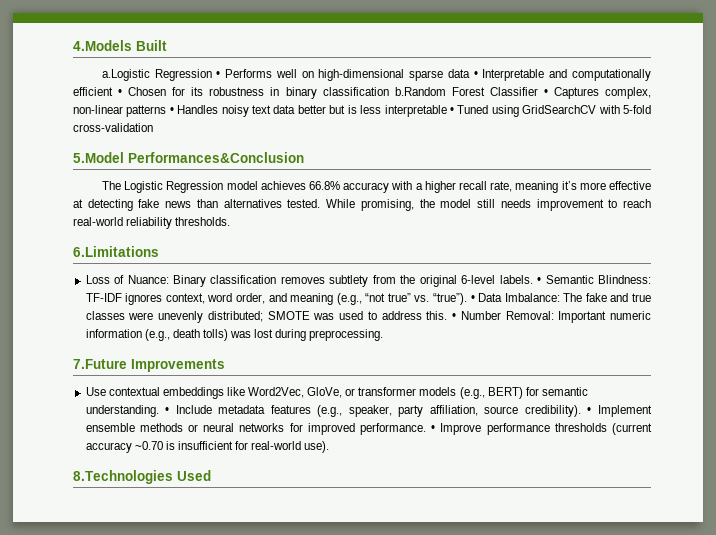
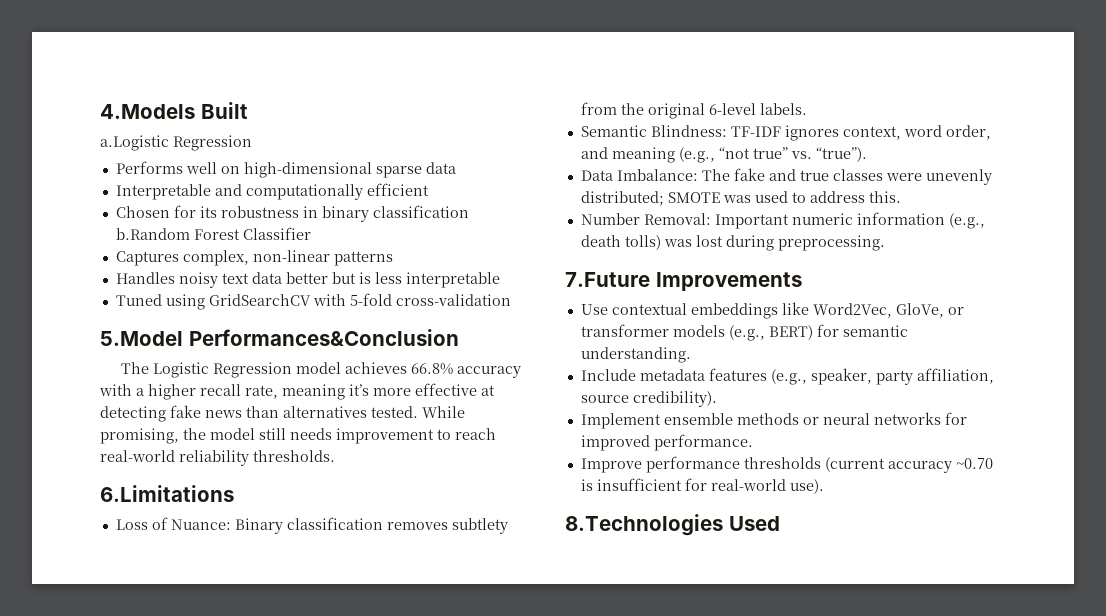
[216,71,221,78] • -> (252, 143) //
[473,71,478,78] • -> (456, 168) //
[118,89,123,96] • -> (429, 189) //
[543,89,548,96] • -> (311, 233) //
[169,107,174,114] • -> (393, 258) //
[449,107,454,114] • -> (500, 280) //
[537,277,542,284] • -> (807, 109) //
[470,295,475,302] • -> (867, 154) //
[452,313,457,320] • -> (901, 197) //
[165,407,170,414] • -> (691, 355) //
[587,407,592,414] • -> (717, 399) //
[431,425,436,432] • -> (753, 442) //

